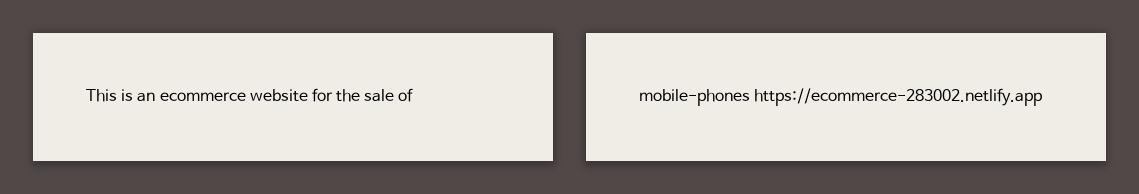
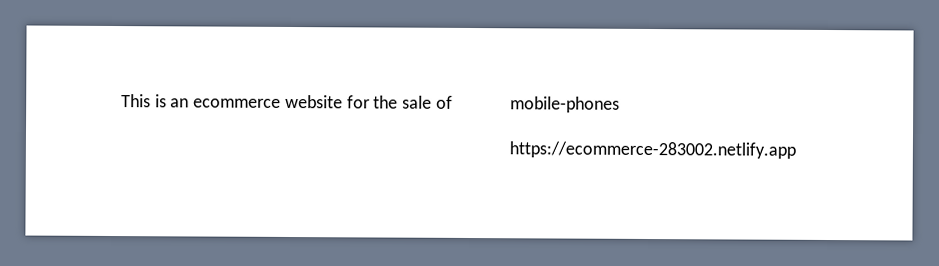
(750, 97) none -> (620, 104) //

